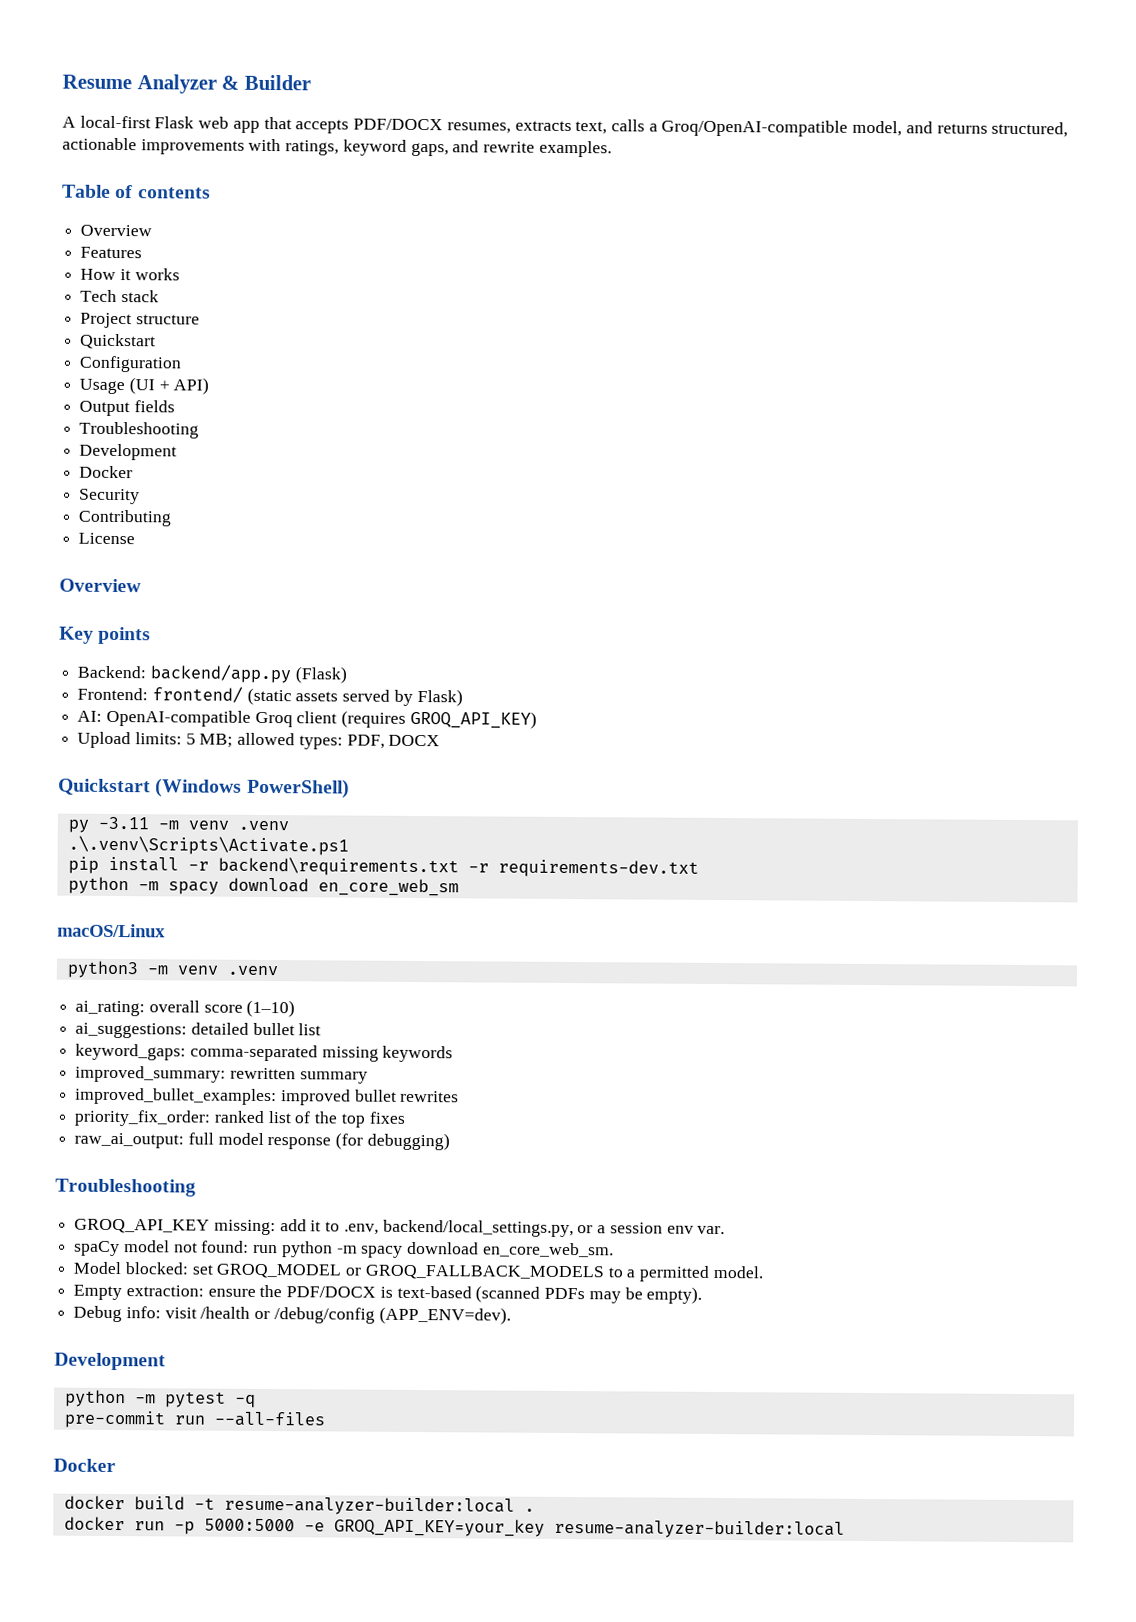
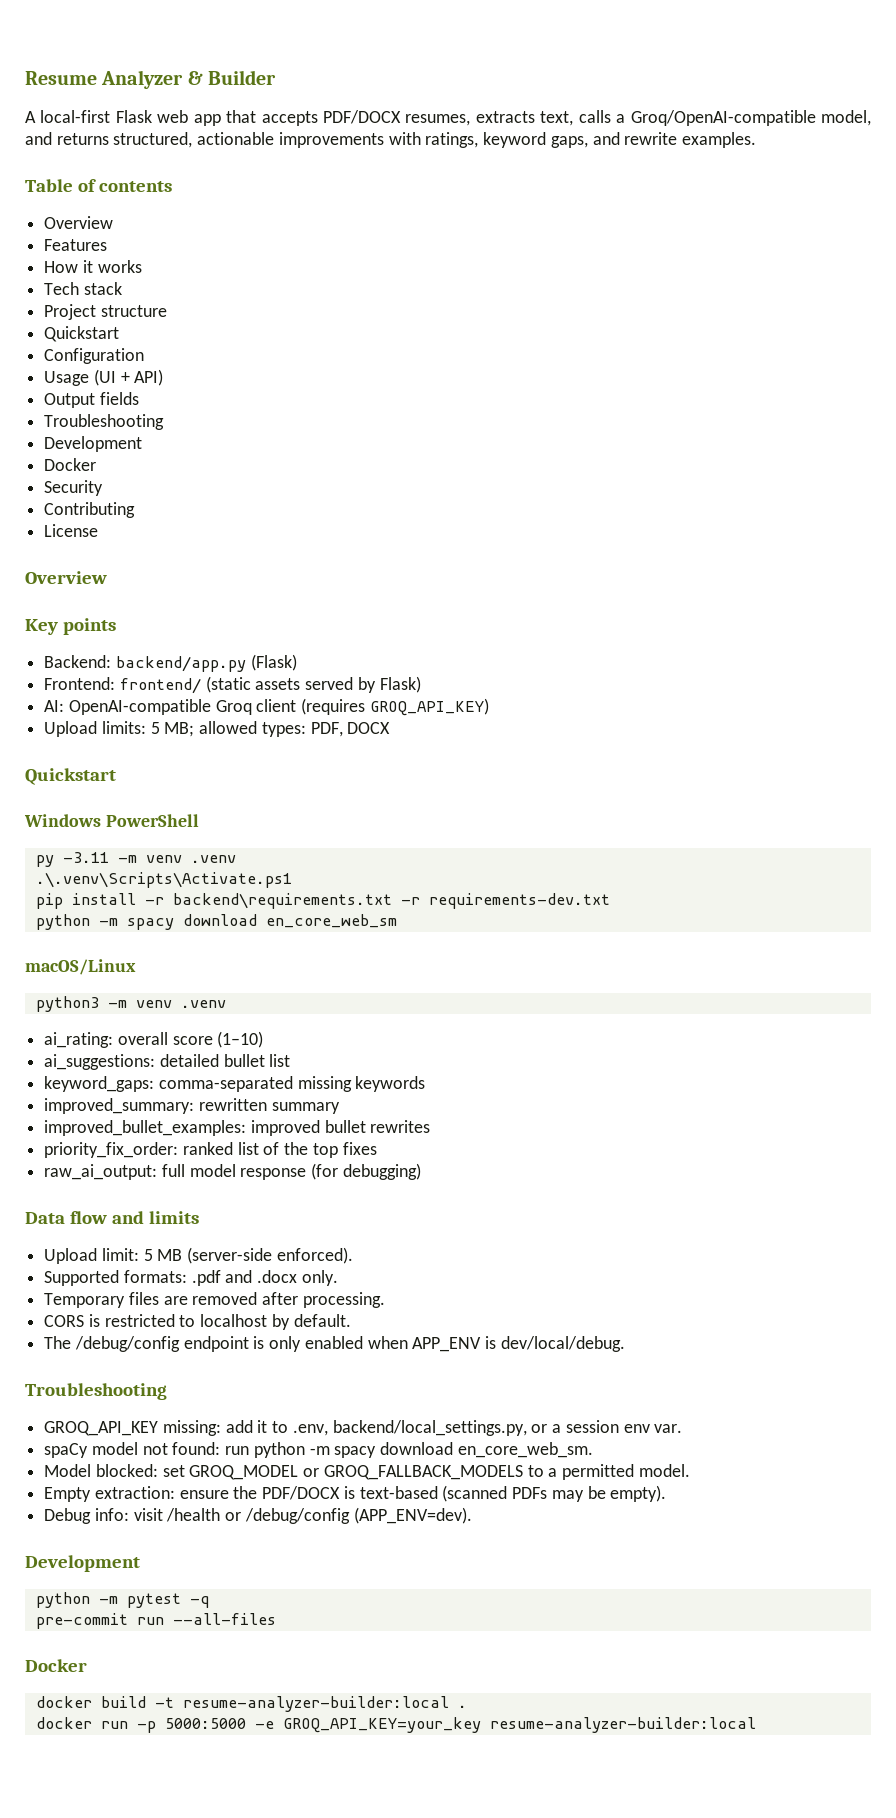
[155,778,350,799] (Windows PowerShell) -> [24,814,199,827] // Windows PowerShell
(450, 1141) none -> [25,1211,199,1224] [44,1247,353,1264] [44,1270,338,1286] [44,1292,385,1308] [44,1314,351,1330] [44,1336,625,1352] // Data flow and limits // Upload limit: 5 MB (server-side enforced). // Supported formats: .pdf and .docx only. // Temporary files are removed after processing. // CORS is restricted to localhost by default. // The /debug/config endpoint is only enabled when APP_ENV is dev/local/debug.

